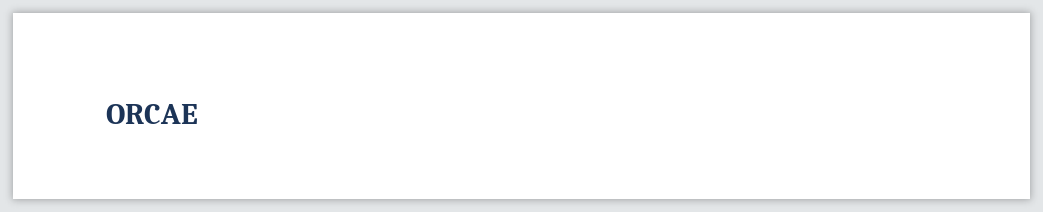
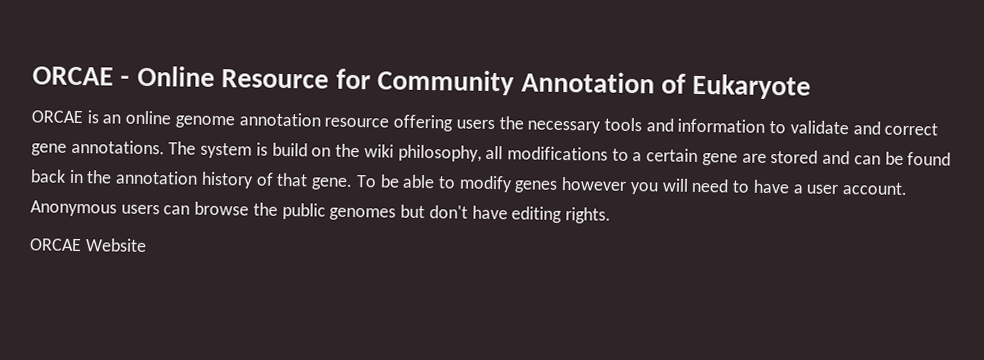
[106,104,198,124] ORCAE -> [32,65,812,100] [31,110,939,136] [31,139,952,166] [30,169,907,196] [30,200,611,224] [29,238,147,252] ORCAE - Online Resource for Community Annotation of Eukaryote // ORCAE is an online genome annotation resource offering users the necessary tools and information to validate and correct gene annotations. The system is build on the wiki philosophy, all modifications to a certain gene are stored and can be found back in the annotation history of that gene. To be able to modify genes however you will need to have a user account. Anonymous users can browse the public genomes but don't have editing rights. // ORCAE Website

